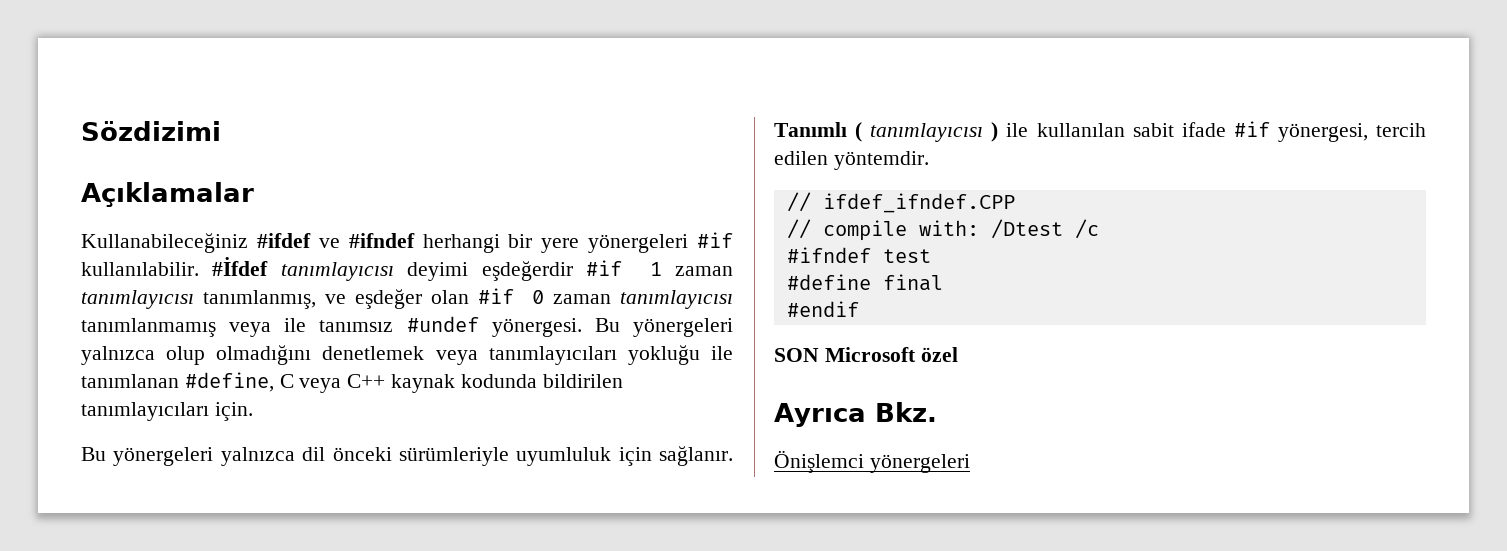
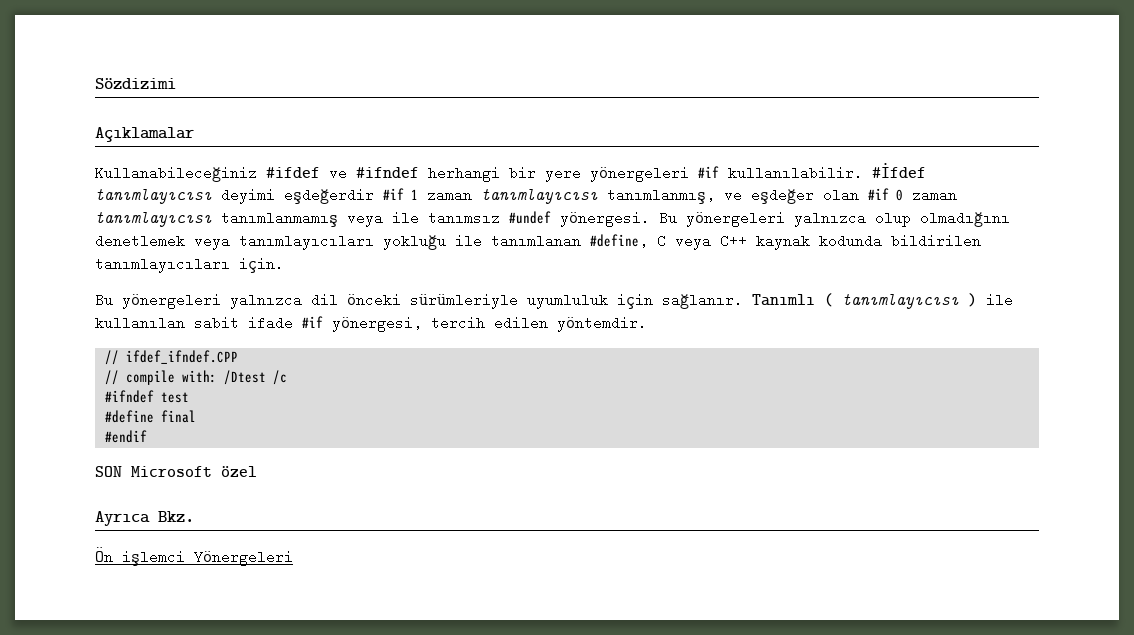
[774,450,970,473] Önişlemci yönergeleri -> [95,547,293,566] Ön işlemci Yönergeleri

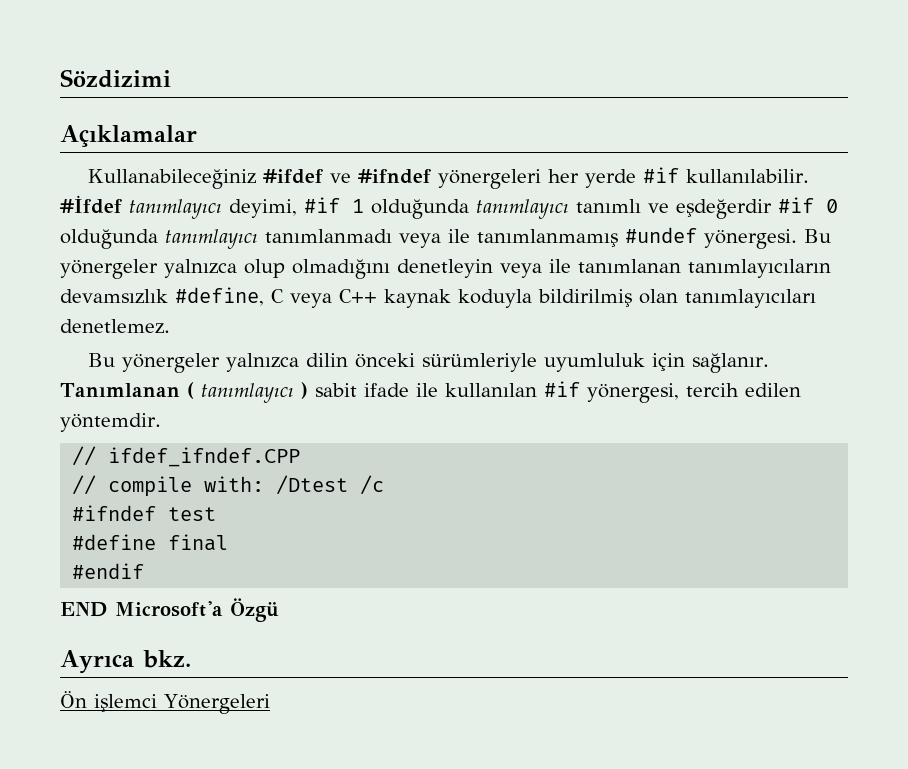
[428,163,926,182] [95,188,957,204] [95,211,500,227] herhangi bir yere yönergeleri #if kullanılabilir. #İfdef tanımlayıcısı deyimi eşdeğerdir #if 1 zaman tanımlayıcısı tanımlanmış, ve eşdeğer olan #if 0 zaman tanımlayıcısı tanımlanmamış veya ile tanımsız -> [438,167,810,189] [60,195,838,219] [60,229,618,249] yönergeleri her yerde #if kullanılabilir. #İfdef tanımlayıcı deyimi, #if 1 olduğunda tanımlayıcı tanımlı ve eşdeğerdir #if 0 olduğunda tanımlayıcı tanımlanmadı veya ile tanımlanmamış
[686,211,785,227] yönergeleri -> [60,259,158,279] yönergeler
[95,234,581,250] denetlemek veya tanımlayıcıları yokluğu ile tanımlanan -> [397,259,831,278] [60,289,168,304] denetleyin veya ile tanımlanan tanımlayıcıların devamsızlık
[819,234,981,248] [95,257,284,273] [95,293,338,309] kodunda bildirilen tanımlayıcıları için. // Bu yönergeleri yalnızca dil -> [458,289,816,308] [60,319,170,334] [88,353,349,373] koduyla bildirilmiş olan tanımlayıcıları denetlemez. // Bu yönergeler yalnızca dilin
[752,293,1013,309] [95,316,293,330] Tanımlı ( tanımlayıcısı ) ile kullanılan sabit ifade -> [60,382,537,403] Tanımlanan ( tanımlayıcı ) sabit ifade ile kullanılan
[95,466,257,477] SON Microsoft özel -> [60,598,279,622] END Microsoft'a Özgü
[158,511,194,522] Bkz. -> [142,650,191,668] bkz.

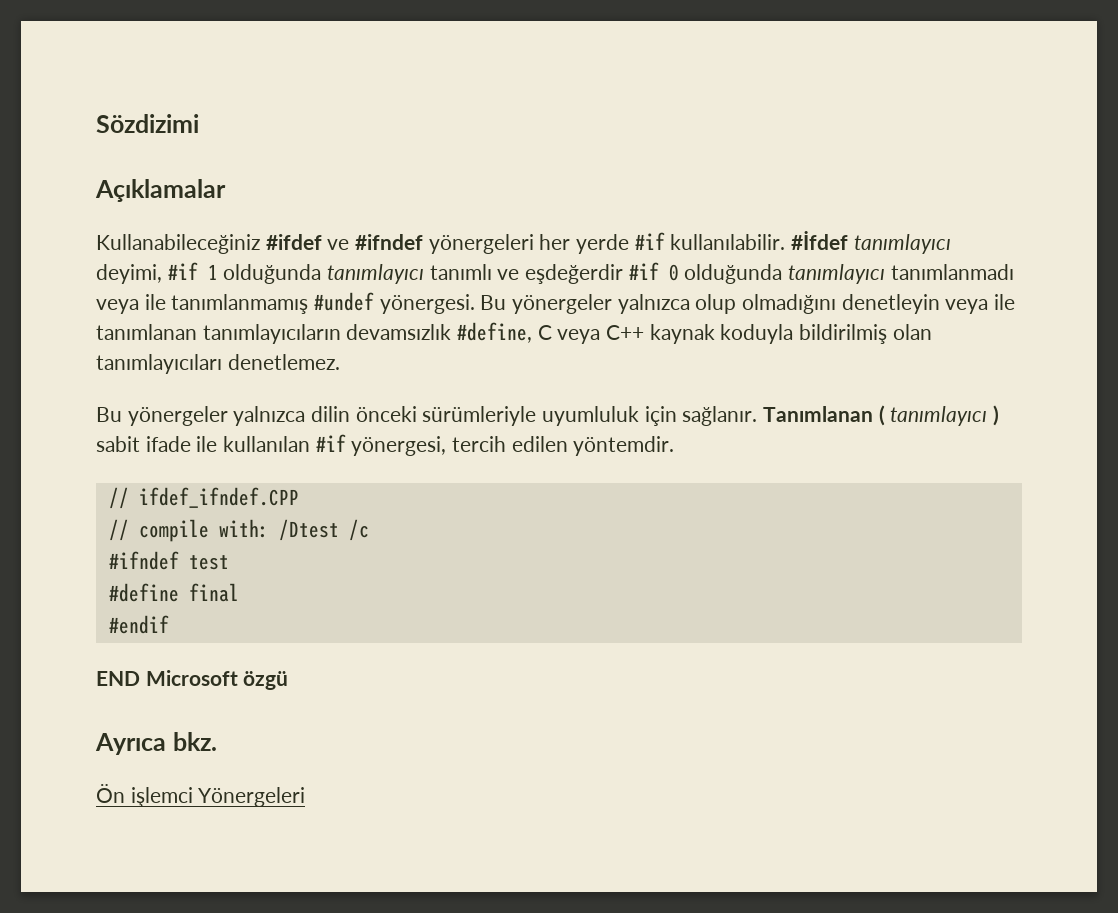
[115,598,279,622] Microsoft'a Özgü -> [145,670,289,690] Microsoft özgü

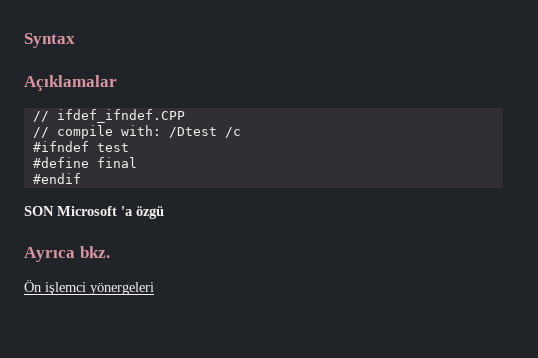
[96,114,199,133] Sözdizimi -> [24,33,75,48] Syntax
[96,231,951,254] [96,262,1014,284] [96,292,1016,314] [96,322,932,344] [96,354,340,374] [96,405,1000,426] [96,434,675,456] // Kullanabileceğiniz #ifdef ve #ifndef yönergeleri her yerde #if kullanılabilir. #İfdef tanımlayıcı deyimi, #if 1 olduğunda tanımlayıcı tanımlı ve eşdeğerdir #if 0 olduğunda tanımlayıcı tanımlanmadı veya ile tanımlanmamış #undef yönergesi. Bu yönergeler yalnızca olup olmadığını denetleyin veya ile tanımlanan tanımlayıcıların devamsızlık #define, C veya C++ kaynak koduyla bildirilmiş olan tanımlayıcıları denetlemez. // Bu yönergeler yalnızca dilin önceki sürümleriyle uyumluluk için sağlanır. Tanımlanan ( tanımlayıcı ) sabit ifade ile kullanılan #if yönergesi, tercih edilen yöntemdir. -> (117, 83) none
[96,670,238,686] END Microsoft -> [24,206,133,216] SON Microsoft 'a
[198,787,306,807] Yönergeleri -> [90,282,154,295] yönergeleri

